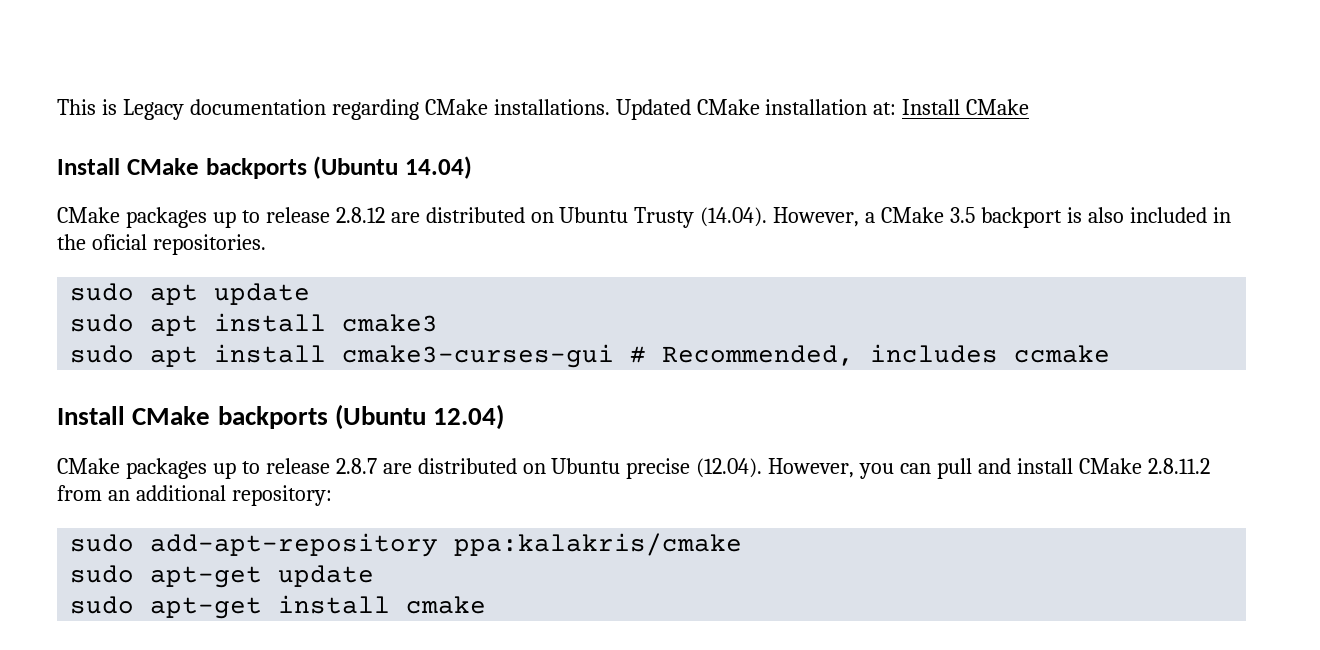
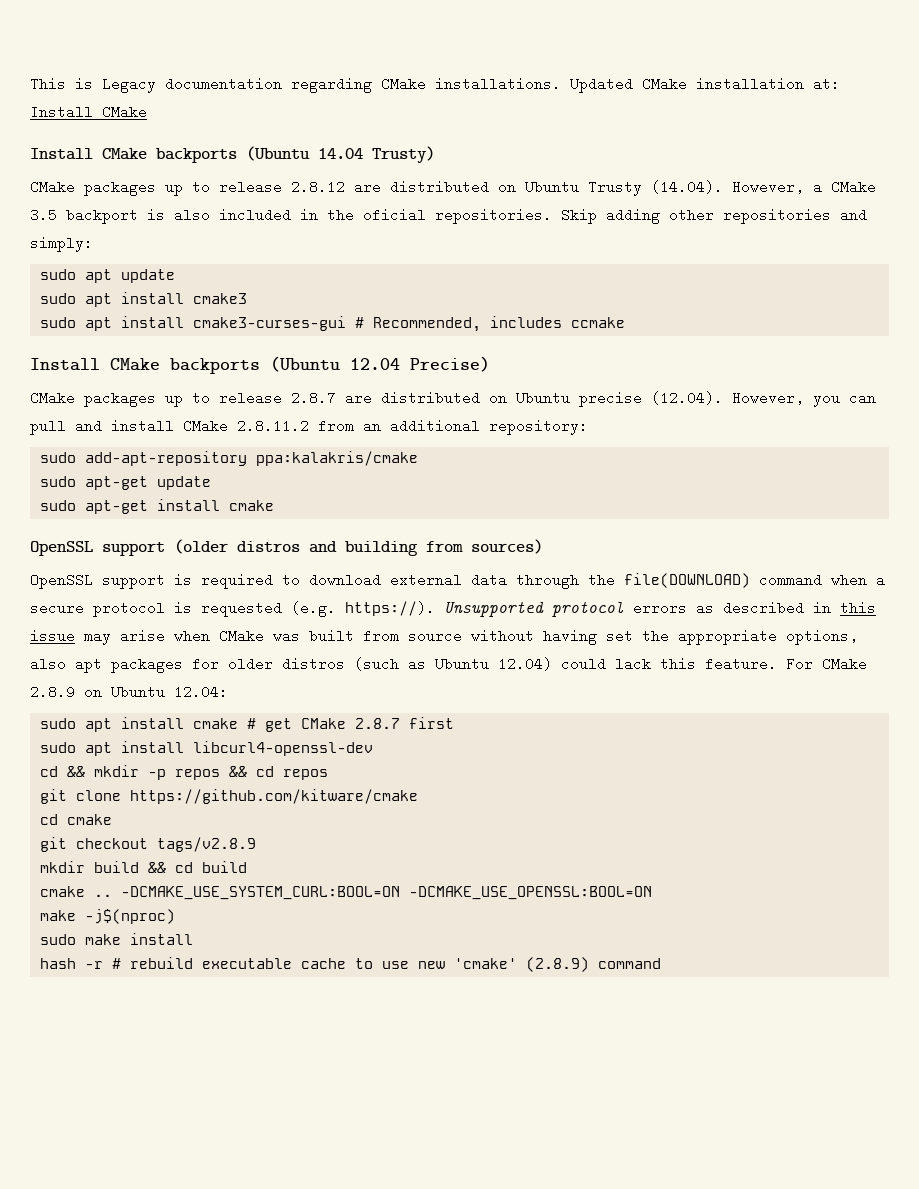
[405,156,472,179] 14.04) -> [318,146,435,163] 14.04 Trusty)
(266, 244) none -> [561,208,867,224] [30,236,93,252] Skip adding other repositories and simply:
[433,404,505,430] 12.04) -> [350,356,490,372] 12.04 Precise)
(487, 605) none -> [30,539,543,556] [30,573,885,589] [30,601,876,617] [30,629,858,645] [30,657,867,673] [30,685,228,699] [39,717,454,732] [39,741,373,756] [39,765,328,780] [39,789,418,804] [39,814,112,825] [39,837,256,852] [39,861,247,873] [39,886,652,900] [39,909,175,924] [39,933,193,945] [39,957,661,972] // OpenSSL support (older distros and building from sources) // OpenSSL support is required to download external data through the file(DOWNLOAD) command when a secure protocol is requested (e.g. https://). Unsupported protocol errors as described in this issue may arise when CMake was built from source without having set the appropriate options, also apt packages for older distros (such as Ubuntu 12.04) could lack this feature. For CMake 2.8.9 on Ubuntu 12.04: // sudo apt install cmake # get CMake 2.8.7 first // sudo apt install libcurl4-openssl-dev // cd && mkdir -p repos && cd repos // git clone https://github.com/kitware/cmake // cd cmake // git checkout tags/v2.8.9 // mkdir build && cd build // cmake .. -DCMAKE_USE_SYSTEM_CURL:BOOL=ON -DCMAKE_USE_OPENSSL:BOOL=ON // make -j$(nproc) // sudo make install // hash -r # rebuild executable cache to use new 'cmake' (2.8.9) command

